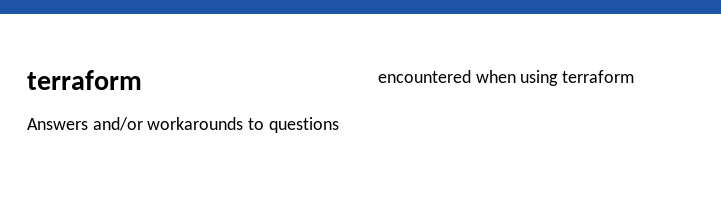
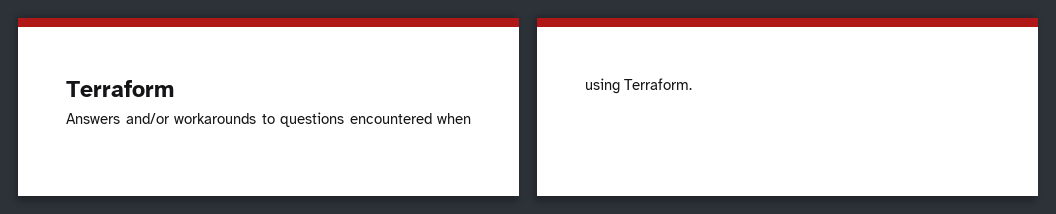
[27,70,142,90] terraform -> [66,80,174,97] Terraform
[562,70,635,83] terraform -> [624,78,692,90] Terraform.

